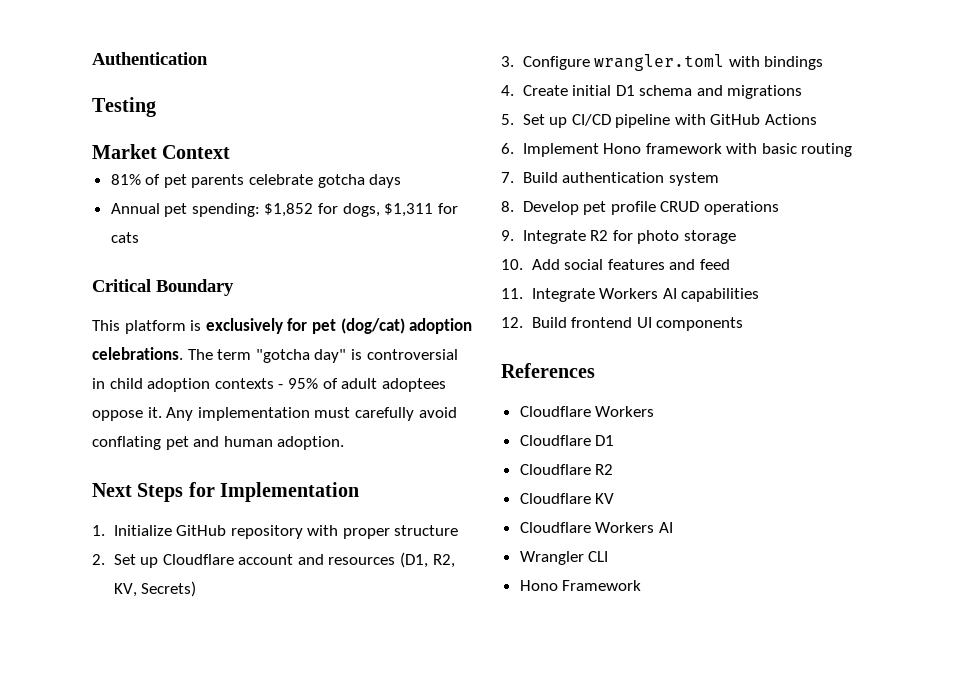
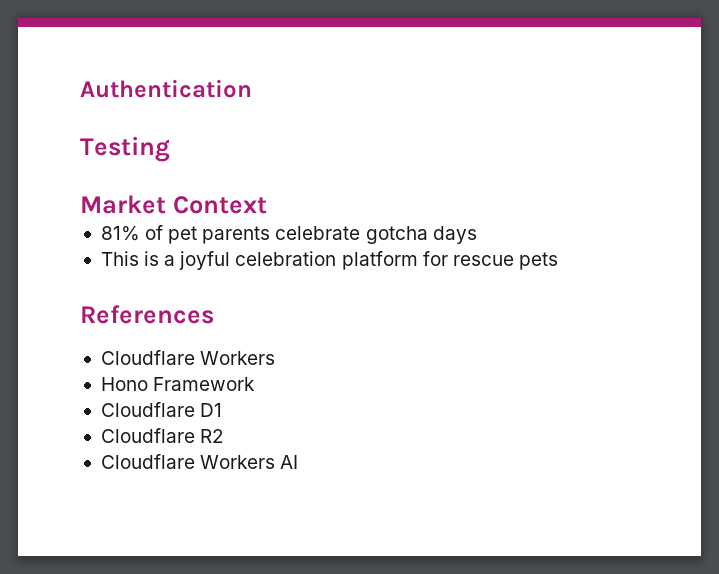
[110,203,458,217] [110,232,139,243] [92,279,234,296] [92,318,473,334] [92,347,458,363] [92,378,446,392] [92,407,457,421] [92,436,345,450] [92,482,360,502] [92,525,459,539] [92,552,455,568] [113,581,197,597] [501,54,824,71] [501,85,803,99] [501,114,818,128] [501,143,853,157] [501,172,719,186] [501,201,779,215] [501,230,736,244] [501,259,730,270] [501,288,760,302] [501,317,744,331] Annual pet spending: $1,852 for dogs, $1,311 for cats // Critical Boundary // This platform is exclusively for pet (dog/cat) adoption celebrations. The term "gotcha day" is controversial in child adoption contexts - 95% of adult adoptees oppose it. Any implementation must carefully avoid conflating pet and human adoption. // Next Steps for Implementation // 1. Initialize GitHub repository with proper structure // 2. Set up Cloudflare account and resources (D1, R2, KV, Secrets) // 3. Configure wrangler.toml with bindings // 4. Create initial D1 schema and migrations // 5. Set up CI/CD pipeline with GitHub Actions // 6. Implement Hono framework with basic routing // 7. Build authentication system // 8. Develop pet profile CRUD operations // 9. Integrate R2 for photo storage // 10. Add social features and feed // 11. Integrate Workers AI capabilities // 12. Build frontend UI components -> [100,251,558,270] This is a joyful celebration platform for rescue pets
(655, 411) none -> [100,377,256,391] // Hono Framework
[519,493,615,504] // Cloudflare KV -> (225, 436) none
[519,551,609,565] [519,580,642,591] // Wrangler CLI // Hono Framework -> (299, 462) none

